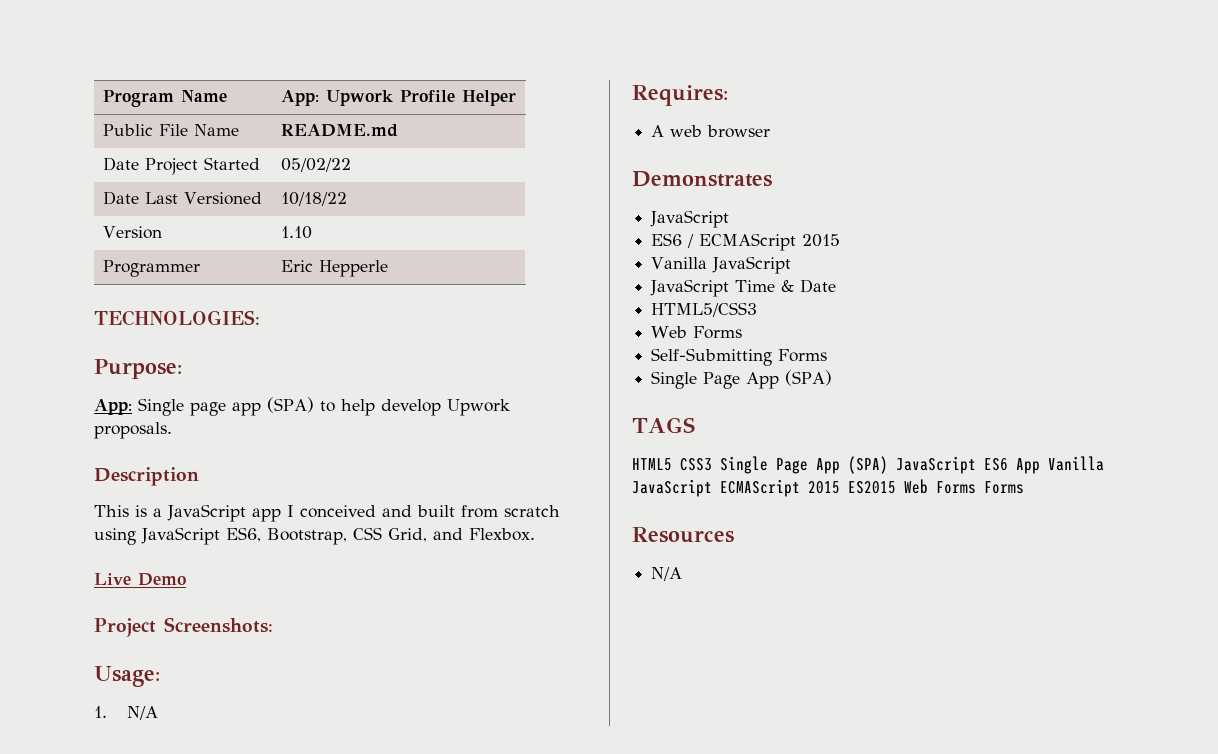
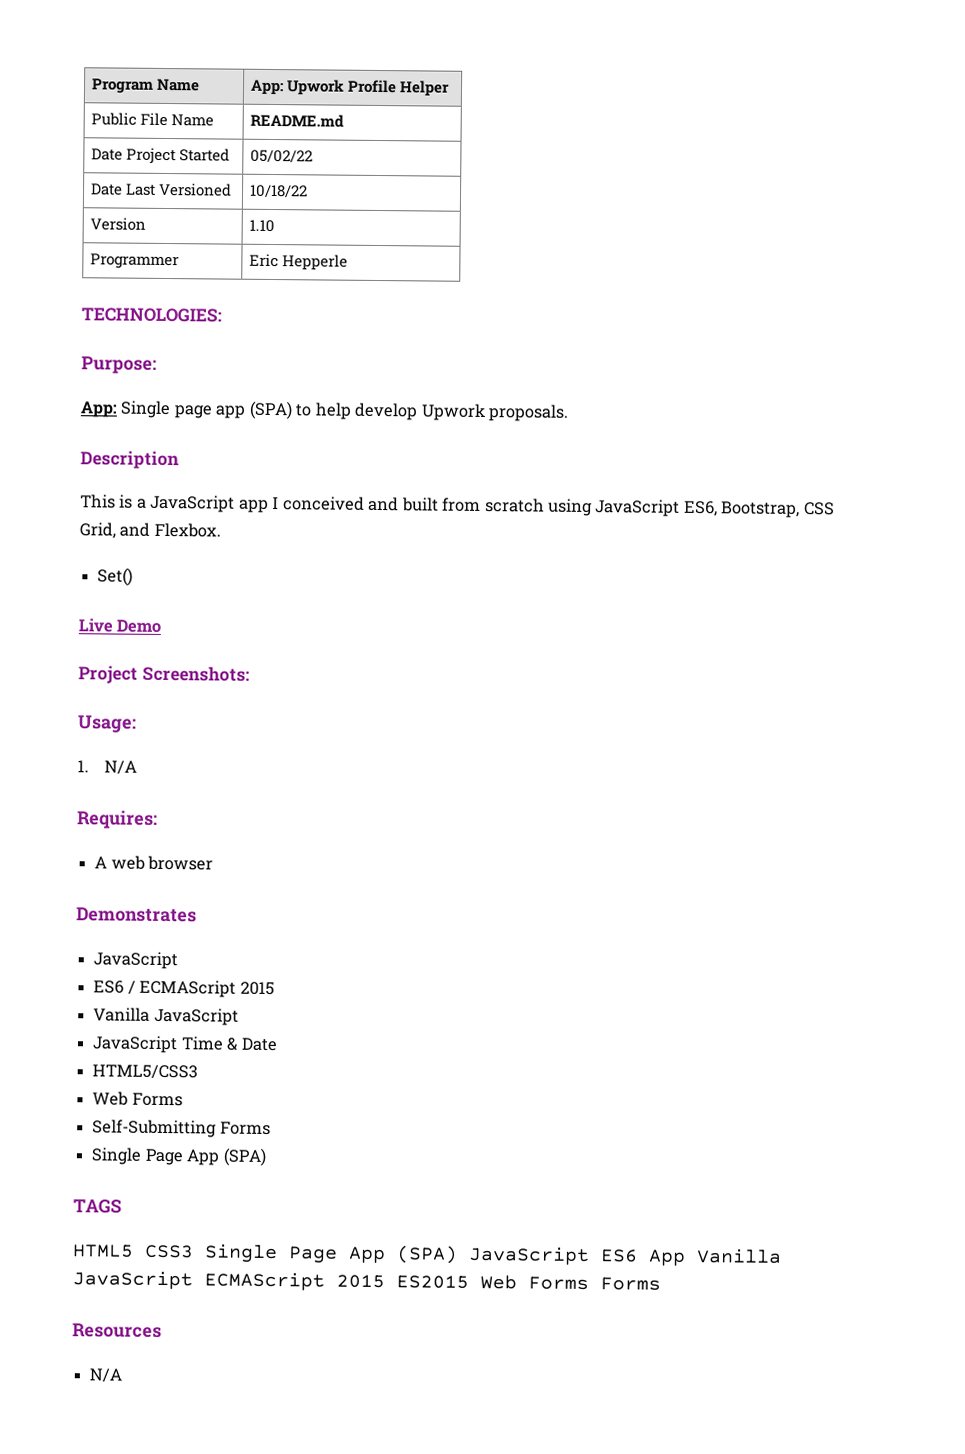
(535, 534) none -> [97,567,134,586] // Set()

